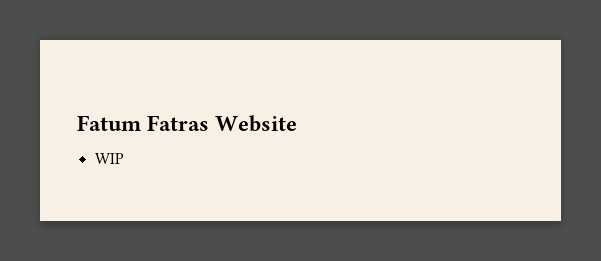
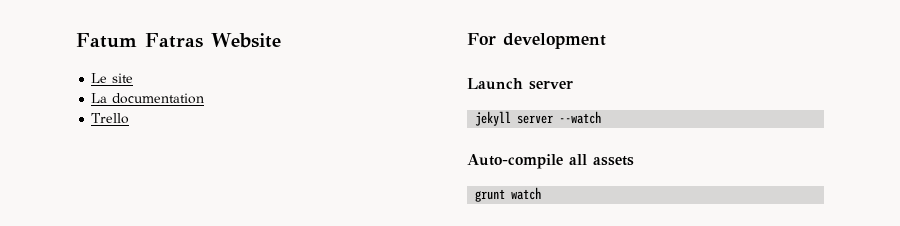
[94,153,124,164] WIP -> [91,73,134,83] [91,93,205,104] [91,113,130,124] [467,33,606,49] [467,78,573,90] [475,111,602,126] [467,154,634,169] [475,187,542,202] Le site // La documentation // Trello // For development // Launch server // jekyll server --watch // Auto-compile all assets // grunt watch

